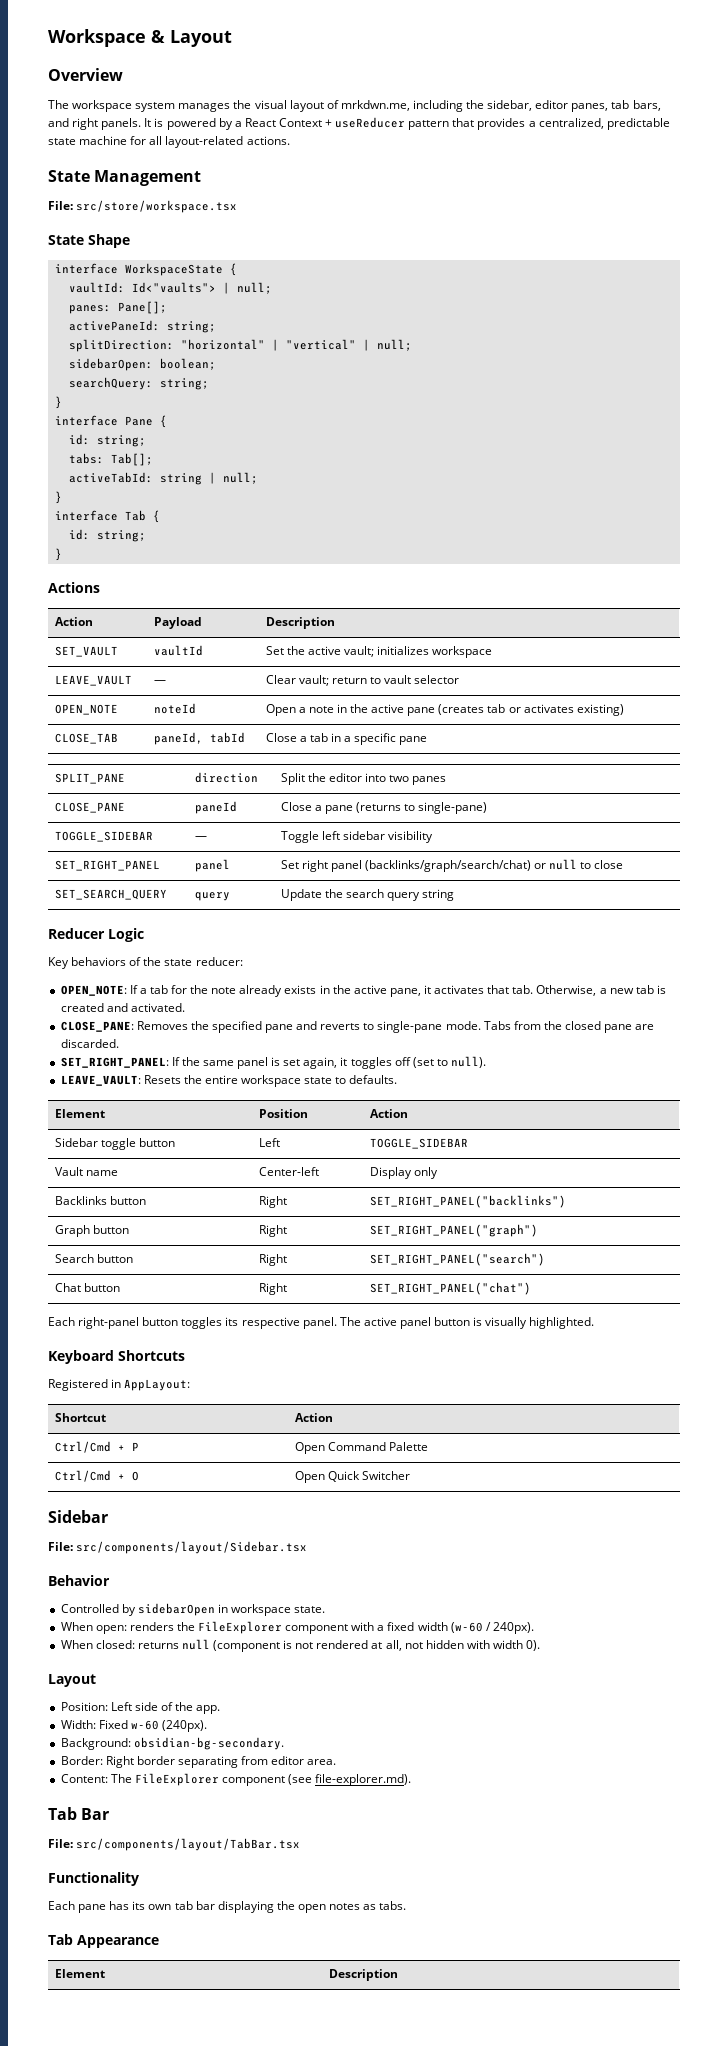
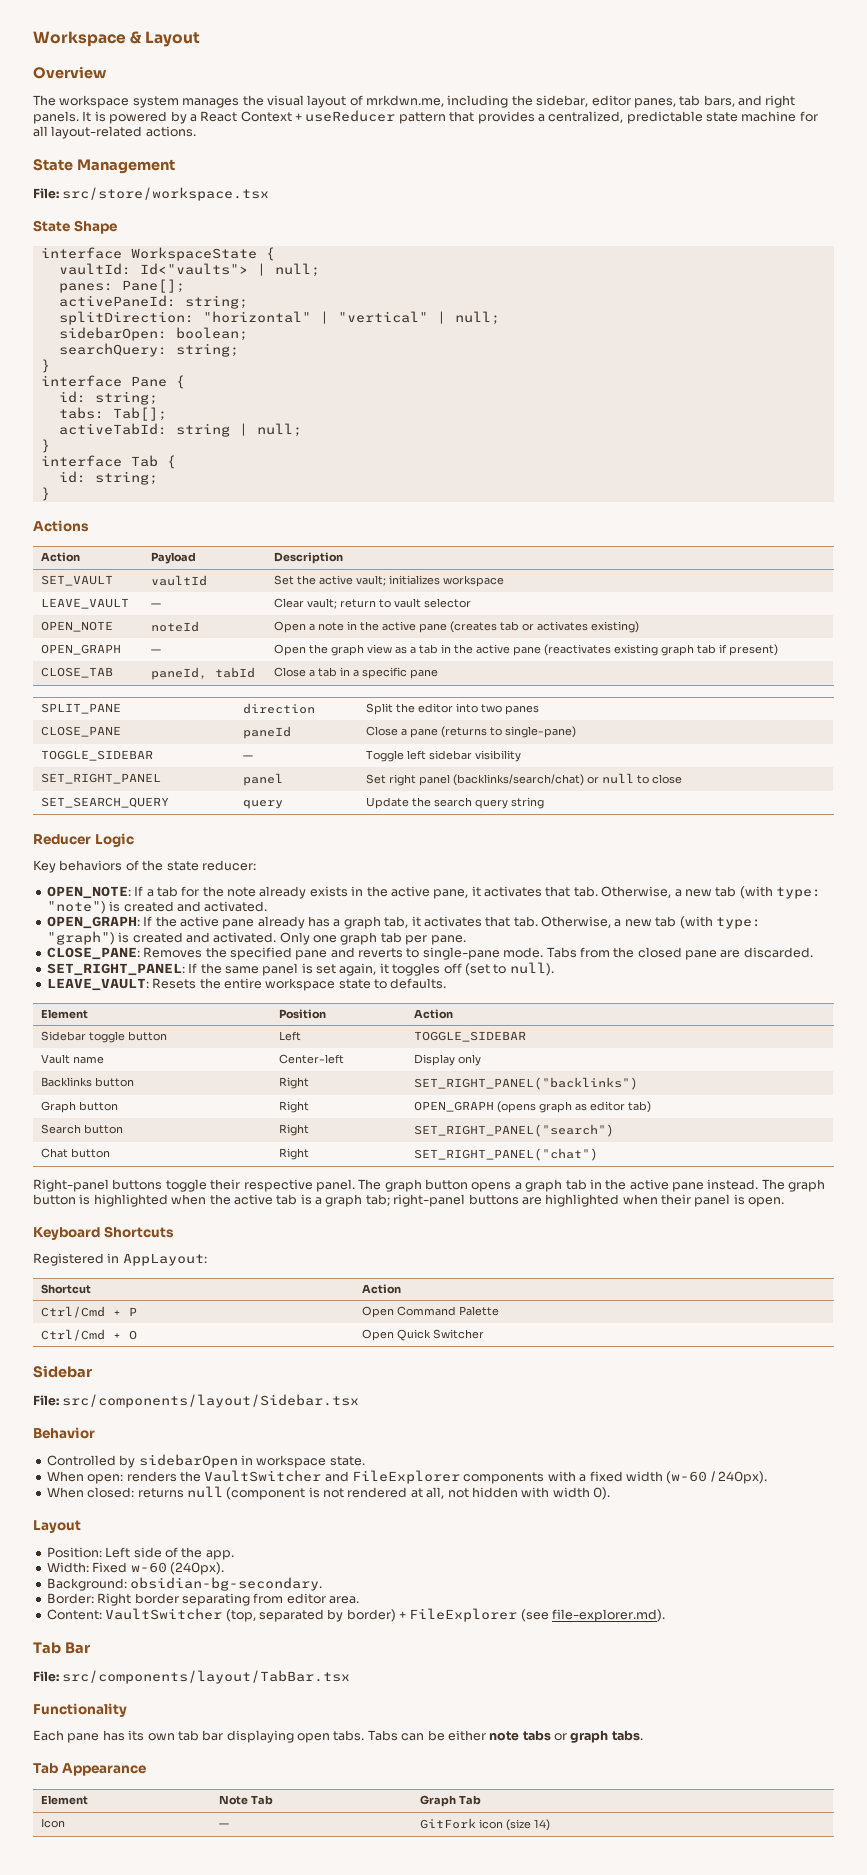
(624, 710) none -> [40,644,121,655] [150,649,161,653] [273,644,778,656] // OPEN_GRAPH | — | Open the graph view as a tab in the active pane (reactivates existing graph tab if present)
[364,860,531,872] (backlinks/graph/search/chat) -> [452,774,584,786] (backlinks/search/chat)
[656,985,666,994] [60,1003,185,1012] is created and activated. -> [739,886,821,899] [46,901,268,914] [46,916,761,929] [46,931,466,945] (with type: "note") is created and activated. // OPEN_GRAPH: If the active pane already has a graph tab, it activates that tab. Otherwise, a new tab (with type: "graph") is created and activated. Only one graph tab per pane.
[369,1224,538,1237] SET_RIGHT_PANEL("graph") -> [413,1101,651,1113] OPEN_GRAPH (opens graph as editor tab)
[48,1317,595,1329] Each right-panel button toggles its respective panel. The active panel button is visually highlighted. -> [33,1179,826,1192] [33,1194,785,1207] Right-panel buttons toggle their respective panel. The graph button opens a graph tab in the active pane instead. The graph button is highlighted when the active tab is a graph tab; right-panel buttons are highlighted when their panel is open.
[198,1621,349,1634] FileExplorer component -> [204,1470,545,1484] VaultSwitcher and FileExplorer components
[110,1773,285,1786] The FileExplorer component -> [105,1608,518,1622] VaultSwitcher (top, separated by border) + FileExplorer
[276,1901,407,1913] [48,1934,159,1948] [54,1969,105,1978] [328,1969,398,1981] the open notes as tabs. // Tab Appearance // Element | Description -> [297,1730,643,1743] [33,1763,146,1776] [40,1795,88,1805] [218,1795,273,1805] [419,1795,481,1807] [40,1818,65,1828] [218,1823,229,1827] [419,1818,550,1831] open tabs. Tabs can be either note tabs or graph tabs. // Tab Appearance // Element | Note Tab | Graph Tab // Icon | — | GitFork icon (size 14)

